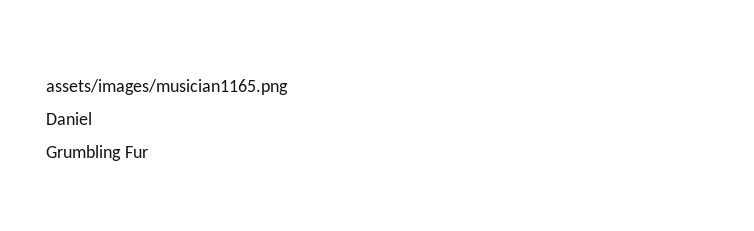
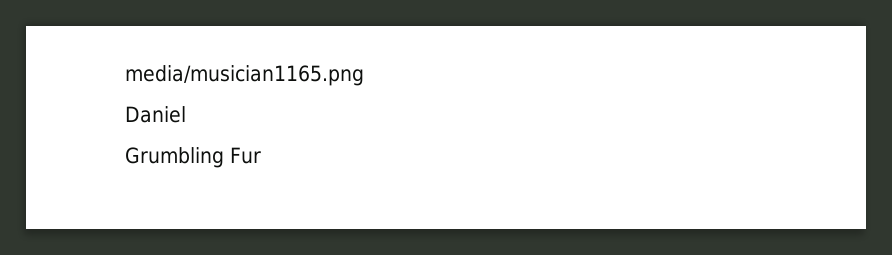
[46,79,288,95] assets/images/musician1165.png -> [125,65,364,86] media/musician1165.png

